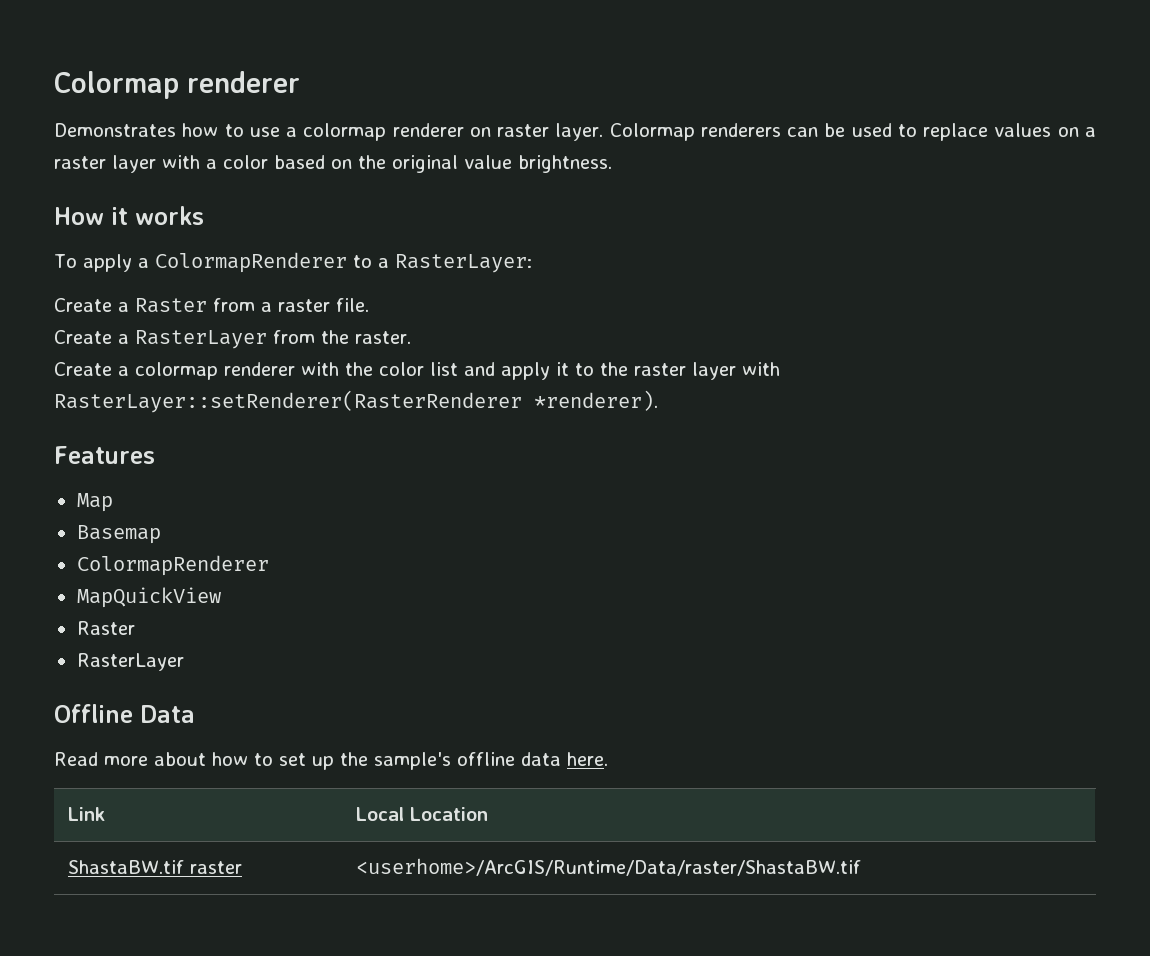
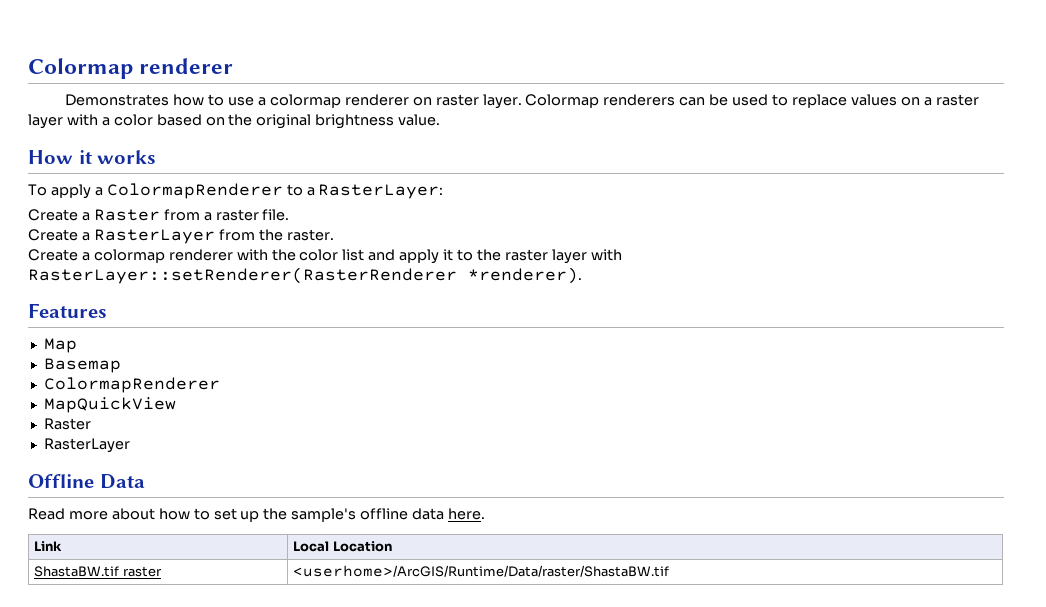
[464,155,612,173] value brightness. -> [315,114,441,129] brightness value.

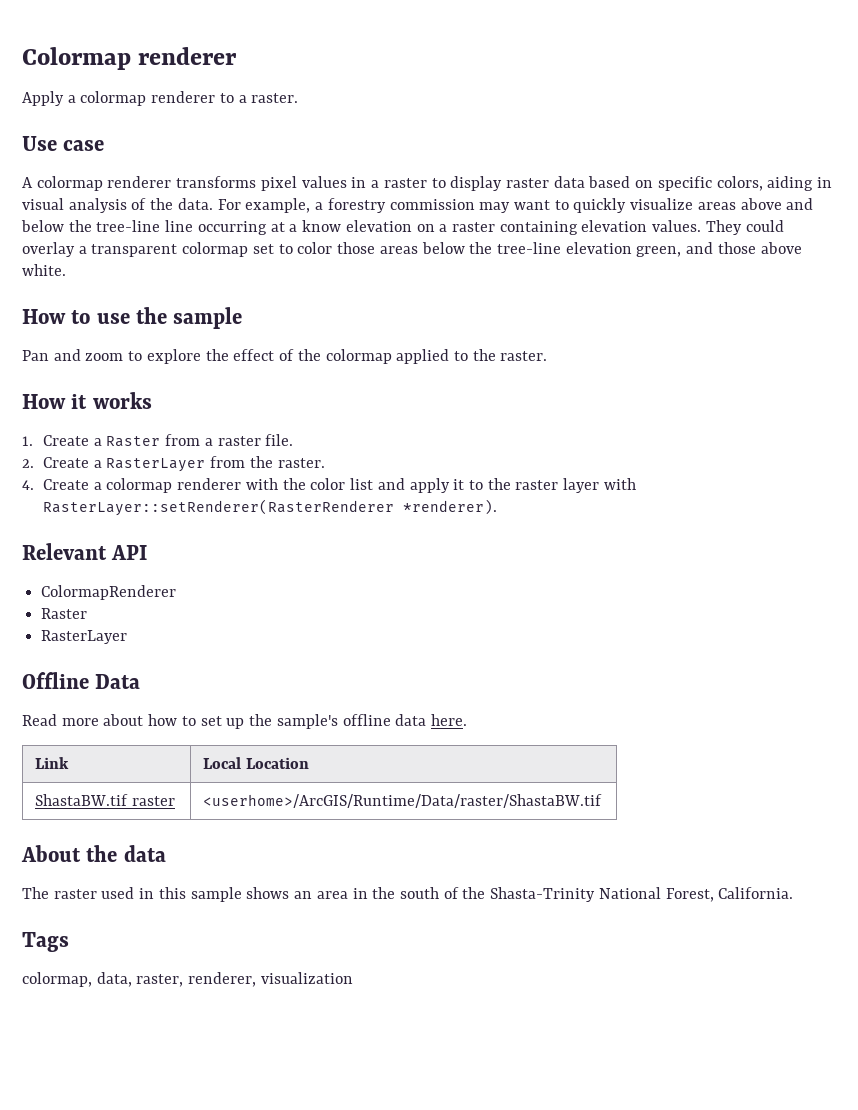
[65,94,979,109] [28,114,441,129] [28,150,157,164] [28,183,444,199] Demonstrates how to use a colormap renderer on raster layer. Colormap renderers can be used to replace values on a raster layer with a color based on the original brightness value. // How it works // To apply a ColormapRenderer to a RasterLayer: // -> [22,91,299,106] [22,136,105,151] [22,176,833,191] [22,198,814,213] [21,220,784,235] [22,242,802,257] [22,264,66,276] [22,307,243,329] [22,349,548,364] [22,392,152,409] [22,436,33,446] Apply a colormap renderer to a raster. // Use case // A colormap renderer transforms pixel values in a raster to display raster data based on specific colors, aiding in visual analysis of the data. For example, a forestry commission may want to quickly visualize areas above and below the tree-line line occurring at a know elevation on a raster containing elevation values. They could overlay a transparent colormap set to color those areas below the tree-line elevation green, and those above white. // How to use the sample // Pan and zoom to explore the effect of the colormap applied to the raster. // How it works // 1.
(290, 215) none -> [22,459,34,468] 2.
(334, 235) none -> [22,480,34,490] 4.
[28,303,107,318] [43,338,77,353] [43,358,121,373] [43,377,220,393] [43,397,176,413] Features // Map // Basemap // ColormapRenderer // MapQuickView -> [22,543,148,560] [41,585,177,600] Relevant API // ColormapRenderer
(670, 571) none -> [21,845,166,862] [22,887,794,902] [22,932,69,952] [22,972,353,987] // About the data // The raster used in this sample shows an area in the south of the Shasta-Trinity National Forest, California. // Tags // colormap, data, raster, renderer, visualization

